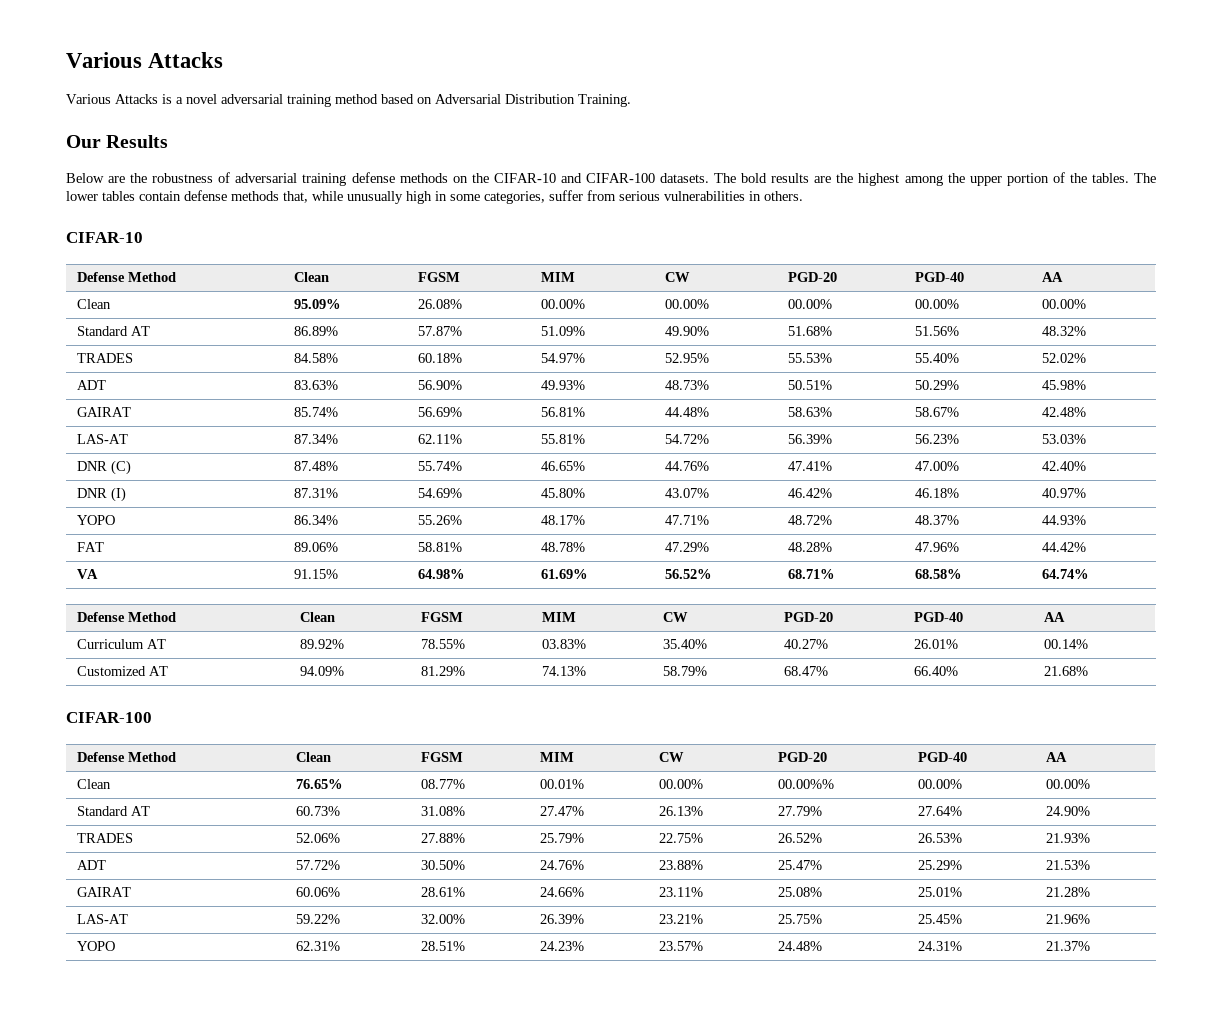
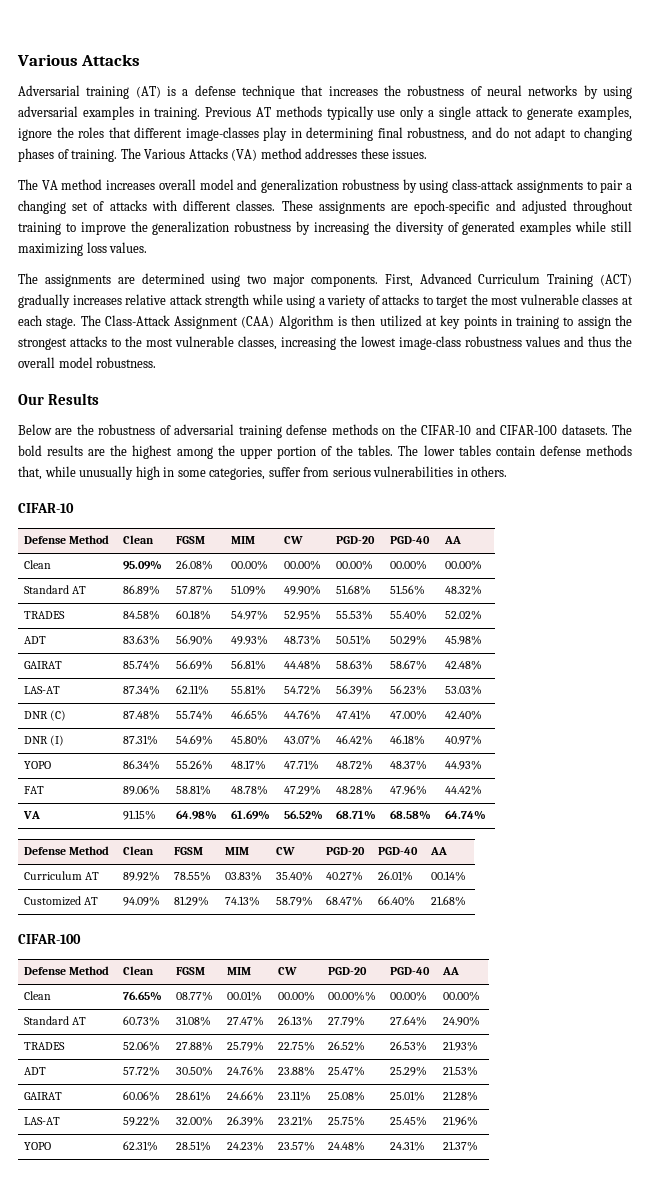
[66,94,631,107] Various Attacks is a novel adversarial training method based on Adversarial Distribution Training. -> [18,85,632,99] [18,106,632,120] [18,127,632,141] [18,148,428,162] [18,179,633,193] [18,200,633,214] [18,221,632,235] [18,242,148,256] [18,273,632,287] [18,294,634,308] [18,315,632,329] [18,336,632,350] [18,357,157,368] Adversarial training (AT) is a defense technique that increases the robustness of neural networks by using adversarial examples in training. Previous AT methods typically use only a single attack to generate examples, ignore the roles that different image-classes play in determining final robustness, and do not adapt to changing phases of training. The Various Attacks (VA) method addresses these issues. // The VA method increases overall model and generalization robustness by using class-attack assignments to pair a changing set of attacks with different classes. These assignments are epoch-specific and adjusted throughout training to improve the generalization robustness by increasing the diversity of generated examples while still maximizing loss values. // The assignments are determined using two major components. First, Advanced Curriculum Training (ACT) gradually increases relative attack strength while using a variety of attacks to target the most vulnerable classes at each stage. The Class-Attack Assignment (CAA) Algorithm is then utilized at key points in training to assign the strongest attacks to the most vulnerable classes, increasing the lowest image-class robustness values and thus the overall model robustness.

